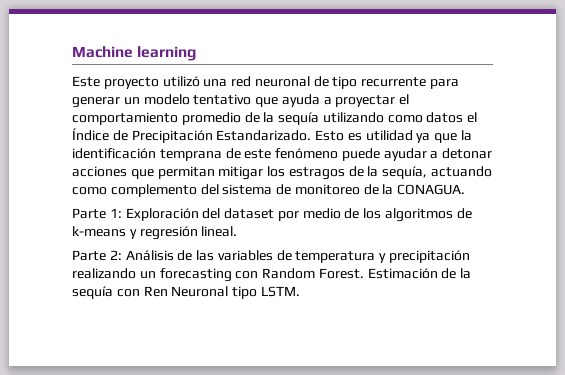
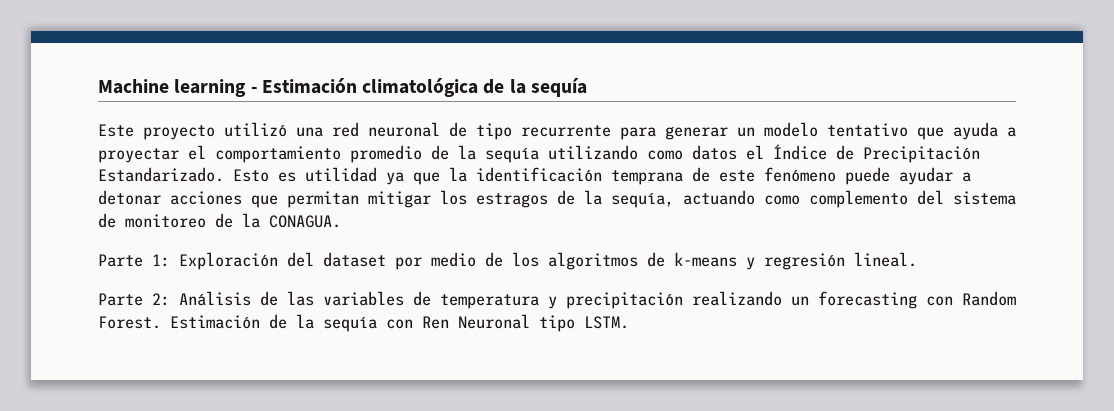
(197, 53) none -> [250,78,587,97] - Estimación climatológica de la sequía

